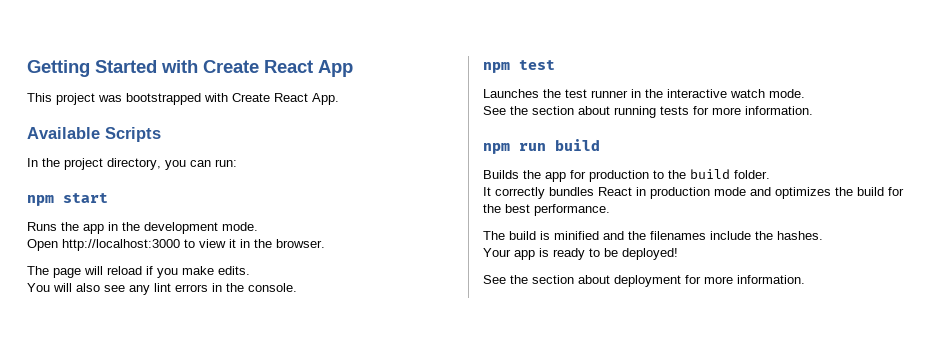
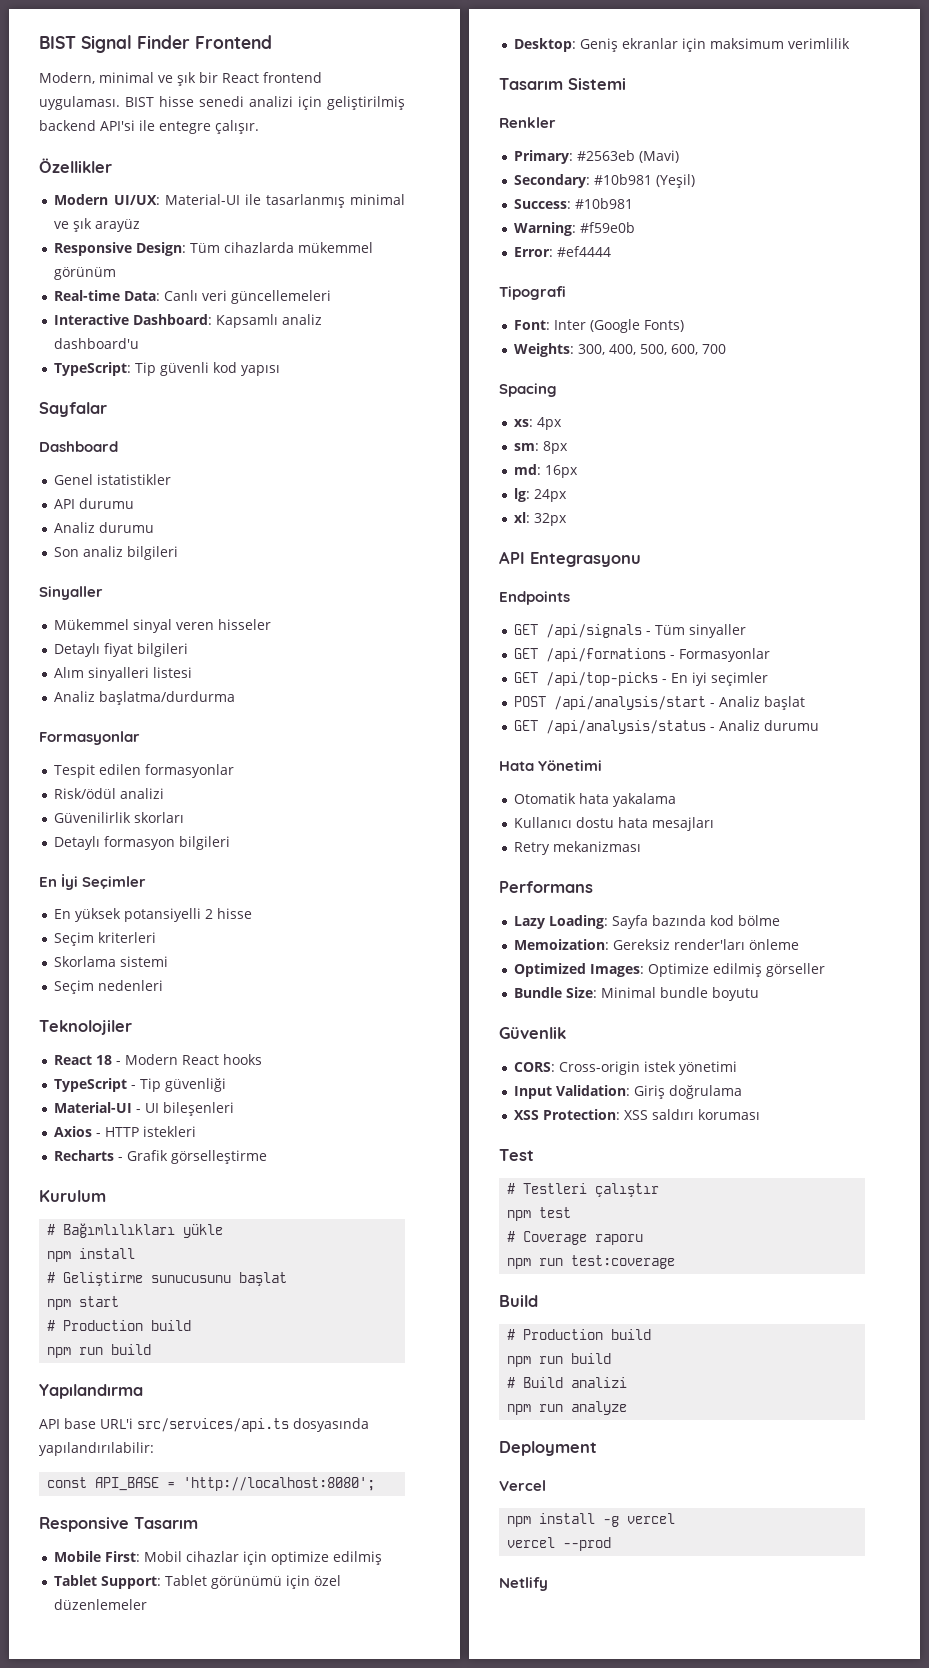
[27,60,353,77] [27,93,339,105] [27,127,161,142] [27,158,237,170] [27,193,108,206] [27,222,258,234] [27,239,325,251] [27,266,250,278] [27,283,297,295] [483,60,555,73] [483,89,805,98] [483,106,813,118] [483,139,600,154] [483,169,770,182] [483,187,904,199] [483,204,610,216] [483,231,823,240] [483,248,678,260] [483,275,805,287] Getting Started with Create React App // This project was bootstrapped with Create React App. // Available Scripts // In the project directory, you can run: // npm start // Runs the app in the development mode. // Open http://localhost:3000 to view it in the browser. // The page will reload if you make edits. // You will also see any lint errors in the console. // npm test // Launches the test runner in the interactive watch mode. // See the section about running tests for more information. // npm run build // Builds the app for production to the build folder. // It correctly bundles React in production mode and optimizes the build for the best performance. // The build is minified and the filenames include the hashes. // Your app is ready to be deployed! // See the section about deployment for more information. -> [39,35,272,53] [39,72,322,86] [39,96,405,110] [39,120,259,134] [39,158,112,173] [54,194,405,208] [54,218,141,232] [54,242,374,256] [54,267,117,280] [54,290,332,304] [54,314,323,328] [54,338,140,349] [54,362,281,376] [39,402,107,417] [39,441,118,452] [54,474,172,485] [54,498,135,509] [54,522,155,533] [54,546,179,560] [39,586,103,600] [54,619,272,633] [54,643,189,657] [54,667,193,681] [54,691,236,705] [39,731,140,745] [54,764,235,778] [54,788,165,799] [54,812,185,823] [54,836,231,850] [39,874,147,890] [54,908,253,922] [54,932,157,946] [54,956,169,967] [54,980,164,994] [39,1020,132,1035] [54,1054,263,1065] [54,1078,227,1092] [54,1102,235,1116] [54,1126,197,1137] [54,1150,268,1164] [39,1190,106,1202] [47,1223,224,1238] [47,1248,136,1262] [47,1272,288,1286] [47,1296,120,1310] [47,1320,192,1331] [47,1344,152,1358] [39,1384,143,1399] [39,1418,369,1432] [39,1442,154,1456] [47,1477,376,1491] [39,1517,198,1532] [54,1551,383,1565] [54,1575,342,1589] [54,1599,148,1610] [514,38,851,52] [499,78,626,90] [499,117,556,128] [514,150,680,164] [514,174,696,188] [514,198,634,209] [514,222,636,236] [514,246,612,257] [499,286,566,300] [514,319,685,333] [514,343,727,357] [499,383,557,397] [514,417,563,430] [514,441,569,454] [514,464,579,478] [514,488,568,502] [514,512,568,526] [499,551,641,567] [499,591,570,605] [514,624,747,638] [514,648,771,662] [514,672,769,686] [514,696,806,710] [514,720,820,734] [499,760,603,771] [514,793,677,807] [514,817,715,831] [514,841,642,855] [499,881,593,893] [514,915,781,929] [514,939,800,950] [514,963,826,977] [514,987,760,1001] [499,1027,566,1039] [514,1061,738,1075] [514,1085,743,1099] [514,1109,761,1120] [499,1149,534,1161] [507,1183,660,1197] [507,1207,572,1221] [507,1231,644,1245] [507,1255,676,1269] [499,1295,538,1307] [507,1329,652,1340] [507,1353,612,1367] [507,1377,628,1388] [507,1401,628,1415] [499,1441,597,1456] [499,1480,546,1491] [507,1513,676,1527] [507,1537,612,1551] [499,1577,548,1591] BIST Signal Finder Frontend // Modern, minimal ve şık bir React frontend uygulaması. BIST hisse senedi analizi için geliştirilmiş backend API'si ile entegre çalışır. // Özellikler // Modern UI/UX: Material-UI ile tasarlanmış minimal ve şık arayüz // Responsive Design: Tüm cihazlarda mükemmel görünüm // Real-time Data: Canlı veri güncellemeleri // Interactive Dashboard: Kapsamlı analiz dashboard'u // TypeScript: Tip güvenli kod yapısı // Sayfalar // Dashboard // Genel istatistikler // API durumu // Analiz durumu // Son analiz bilgileri // Sinyaller // Mükemmel sinyal veren hisseler // Detaylı fiyat bilgileri // Alım sinyalleri listesi // Analiz başlatma/durdurma // Formasyonlar // Tespit edilen formasyonlar // Risk/ödül analizi // Güvenilirlik skorları // Detaylı formasyon bilgileri // En İyi Seçimler // En yüksek potansiyelli 2 hisse // Seçim kriterleri // Skorlama sistemi // Seçim nedenleri // Teknolojiler // React 18 - Modern React hooks // TypeScript - Tip güvenliği // Material-UI - UI bileşenleri // Axios - HTTP istekleri // Recharts - Grafik görselleştirme // Kurulum // # Bağımlılıkları yükle // npm install // # Geliştirme sunucusunu başlat // npm start // # Production build // npm run build // Yapılandırma // API base URL'i src/services/api.ts dosyasında yapılandırılabilir: // const API_BASE = 'http://localhost:8080'; // Responsive Tasarım // Mobile First: Mobil cihazlar için optimize edilmiş // Tablet Support: Tablet görünümü için özel düzenlemeler // Desktop: Geniş ekranlar için maksimum verimlilik // Tasarım Sistemi // Renkler // Primary: #2563eb (Mavi) // Secondary: #10b981 (Yeşil) // Success: #10b981 // Warning: #f59e0b // Error: #ef4444 // Tipografi // Font: Inter (Google Fonts) // Weights: 300, 400, 500, 600, 700 // Spacing // xs: 4px // sm: 8px // md: 16px // lg: 24px // xl: 32px // API Entegrasyonu // Endpoints // GET /api/signals - Tüm sinyaller // GET /api/formations - Formasyonlar // GET /api/top-picks - En iyi seçimler // POST /api/analysis/start - Analiz başlat // GET /api/analysis/status - Analiz durumu // Hata Yönetimi // Otomatik hata yakalama // Kullanıcı dostu hata mesajları // Retry mekanizması // Performans // Lazy Loading: Sayfa bazında kod bölme // Memoization: Gereksiz render'ları önleme // Optimized Images: Optimize edilmiş görseller // Bundle Size: Minimal bundle boyutu // Güvenlik // CORS: Cross-origin istek yönetimi // Input Validation: Giriş doğrulama // XSS Protection: XSS saldırı koruması // Test // # Testleri çalıştır // npm test // # Coverage raporu // npm run test:coverage // Build // # Production build // npm run build // # Build analizi // npm run analyze // Deployment // Vercel // npm install -g vercel // vercel --prod // Netlify

